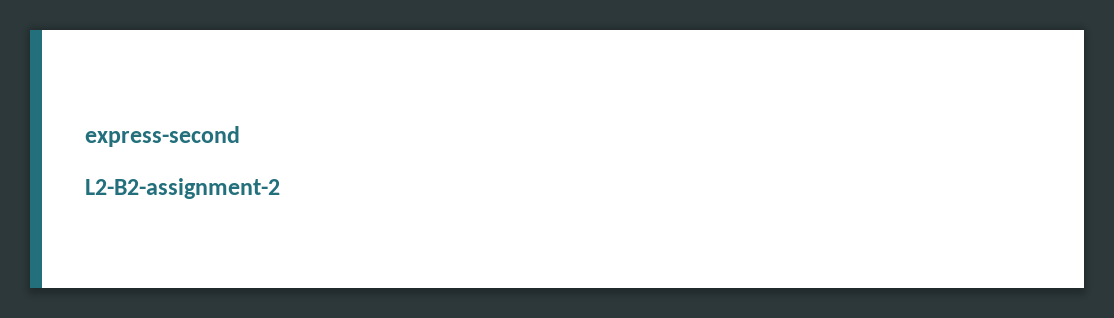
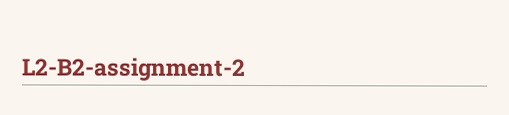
[85,126,240,147] express-second // -> (21, 69) none

